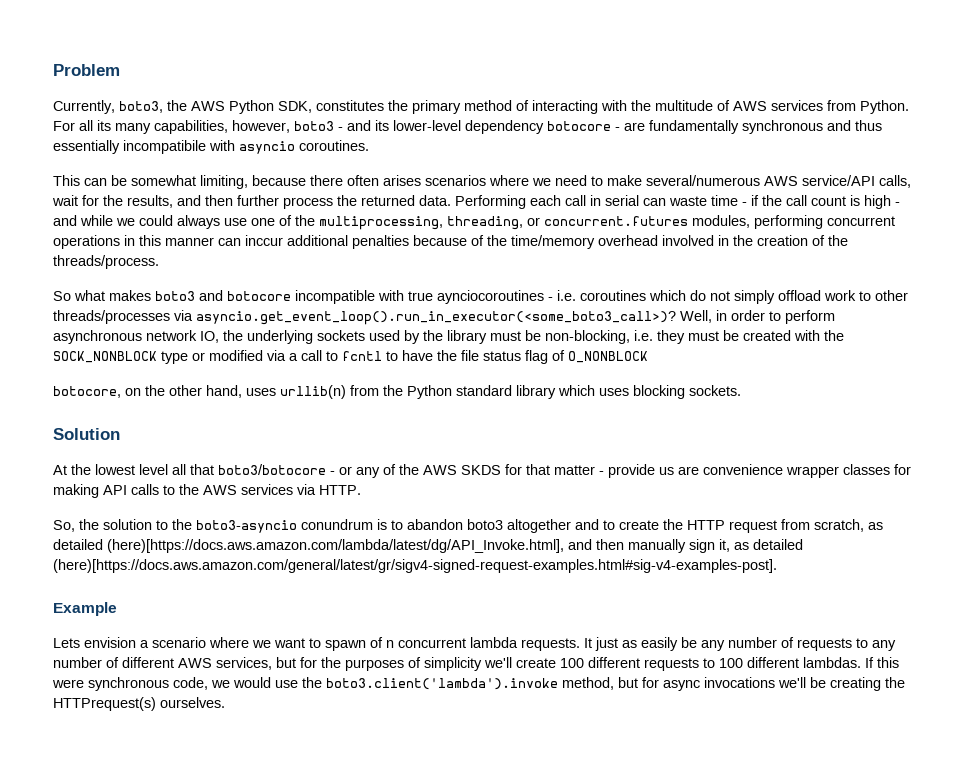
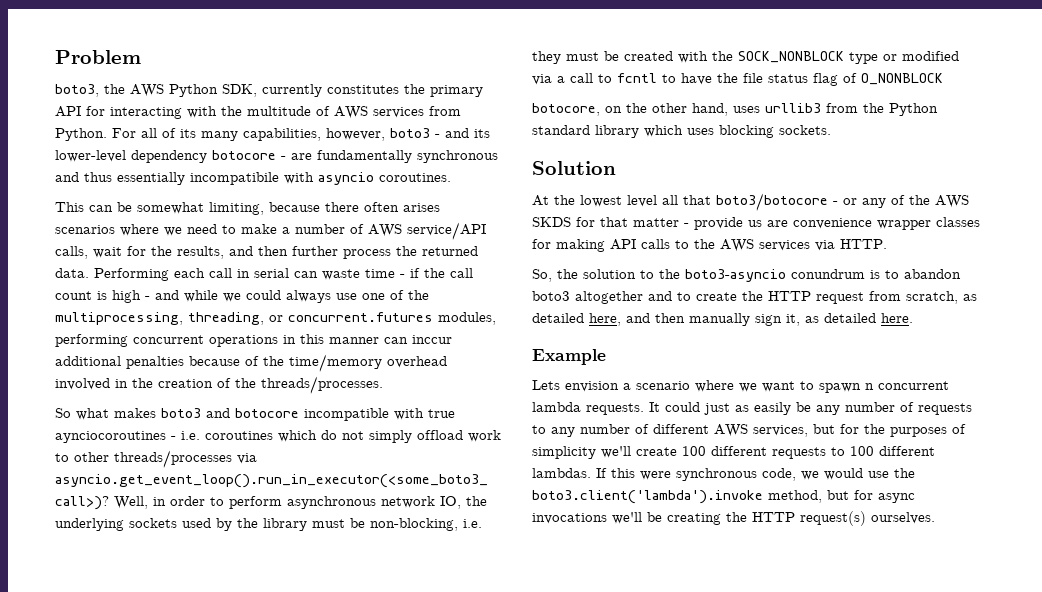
[53,100,115,114] Currently, -> (141, 57) none
(312, 107) none -> [262,84,322,97] currently
[464,100,529,111] method of -> [55,106,105,117] API for
(93, 125) none -> [162,128,176,138] of
[646,175,760,186] several/numerous -> [282,224,364,234] a number of
[53,255,159,269] threads/process. -> [261,376,383,394] threads/processes.
[280,385,346,399] urllib(n) -> [765,103,821,113] urllib3
[107,539,564,553] (here)[https://docs.aws.amazon.com/lambda/latest/dg/API_Invoke.html], -> [589,313,621,326] here,
[53,559,777,573] (here)[https://docs.aws.amazon.com/general/latest/gr/sigv4-signed-request-examples.html#sig-v4-examples-post]. -> [881,313,913,323] here.
[370,637,383,648] of -> (861, 388) none
(592, 643) none -> [665,402,700,412] could
[53,697,156,711] HTTPrequest(s) -> [752,511,866,526] HTTP request(s)

